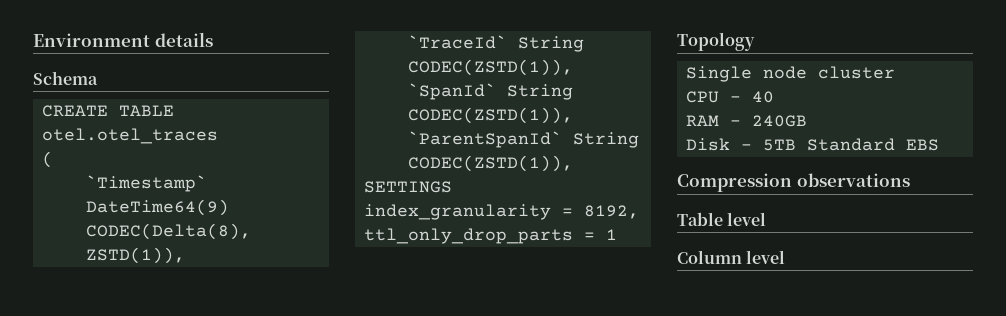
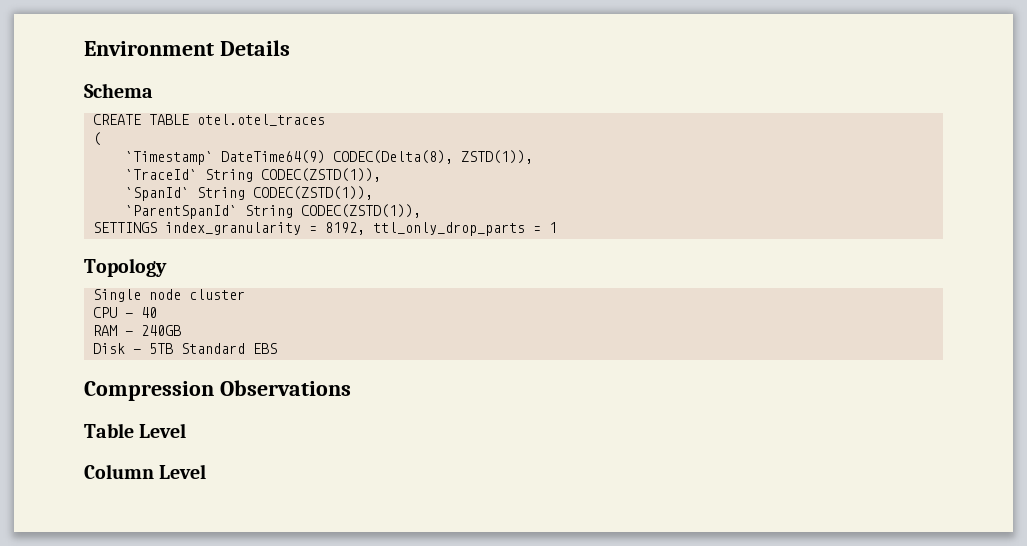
[154,32,213,47] details -> [219,40,290,56] Details
[796,173,910,187] observations -> [219,380,351,396] Observations
[727,212,767,226] level -> [139,423,187,438] Level
[746,250,786,264] level -> [159,464,207,479] Level

